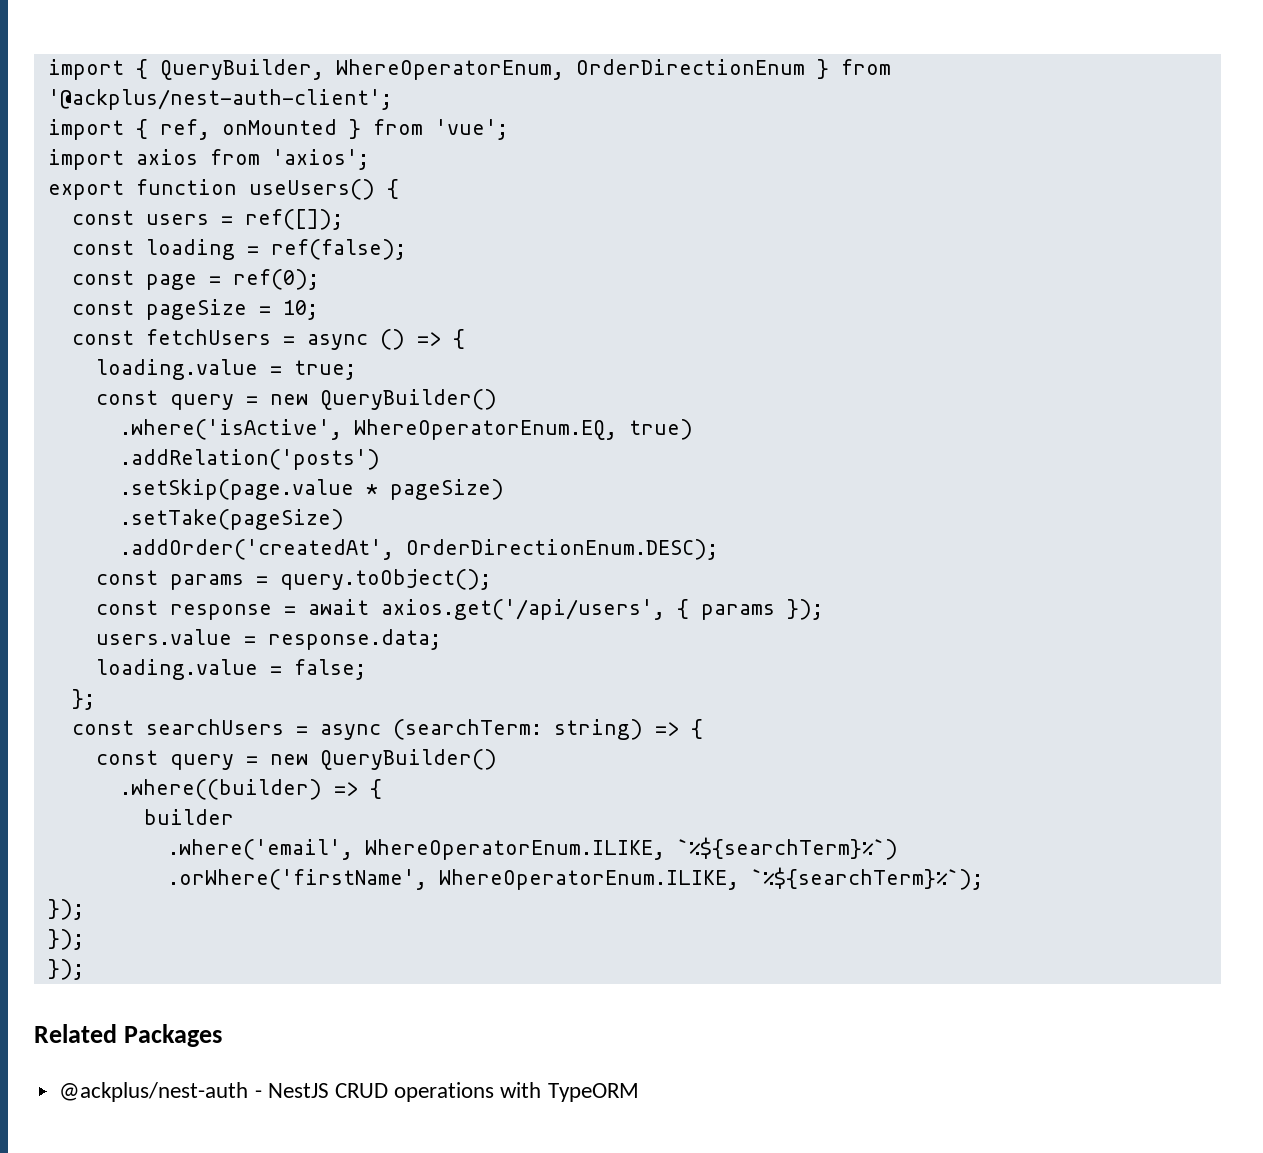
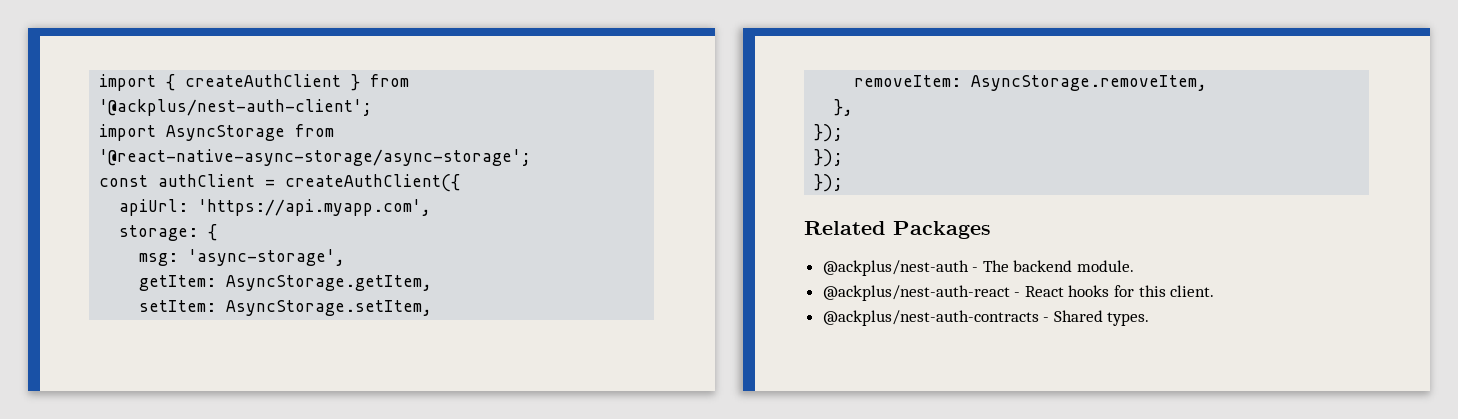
[47,59,805,80] import { QueryBuilder, WhereOperatorEnum, OrderDirectionEnum -> [99,74,342,91] import { createAuthClient
[135,119,508,140] [47,149,369,170] [47,179,399,200] [71,209,343,230] [71,239,406,260] [71,269,319,290] [71,299,318,320] [71,329,465,350] [95,359,356,380] [95,389,497,410] [119,419,693,440] [119,449,380,470] [119,479,504,500] [119,509,344,530] [119,539,718,560] [95,569,491,590] [95,599,823,620] [95,629,441,650] [95,659,366,680] [71,689,95,710] [71,719,703,740] [95,749,497,770] [119,779,382,800] [143,809,234,825] [167,837,898,860] [167,867,983,890] { ref, onMounted } from 'vue'; // import axios from 'axios'; // export function useUsers() { // const users = ref([]); // const loading = ref(false); // const page = ref(0); // const pageSize = 10; // const fetchUsers = async () => { // loading.value = true; // const query = new QueryBuilder() // .where('isActive', WhereOperatorEnum.EQ, true) // .addRelation('posts') // .setSkip(page.value * pageSize) // .setTake(pageSize) // .addOrder('createdAt', OrderDirectionEnum.DESC); // const params = query.toObject(); // const response = await axios.get('/api/users', { params }); // users.value = response.data; // loading.value = false; // }; // const searchUsers = async (searchTerm: string) => { // const query = new QueryBuilder() // .where((builder) => { // builder // .where('email', WhereOperatorEnum.ILIKE, `%${searchTerm}%`) // .orWhere('firstName', WhereOperatorEnum.ILIKE, `%${searchTerm}%`); -> [166,124,335,141] [99,149,532,166] [99,174,461,192] [119,199,432,216] [119,224,218,241] [139,249,346,266] [139,275,433,291] [139,300,433,316] [854,75,1208,91] [834,99,854,116] AsyncStorage from '@react-native-async-storage/async-storage'; // const authClient = createAuthClient({ // apiUrl: 'https://api.myapp.com', // storage: { // msg: 'async-storage', // getItem: AsyncStorage.getItem, // setItem: AsyncStorage.setItem, // removeItem: AsyncStorage.removeItem, // },
[267,1082,639,1102] NestJS CRUD operations with TypeORM -> [982,260,1135,272] [822,285,1215,301] [822,310,1150,326] The backend module. // @ackplus/nest-auth-react - React hooks for this client. // @ackplus/nest-auth-contracts - Shared types.

